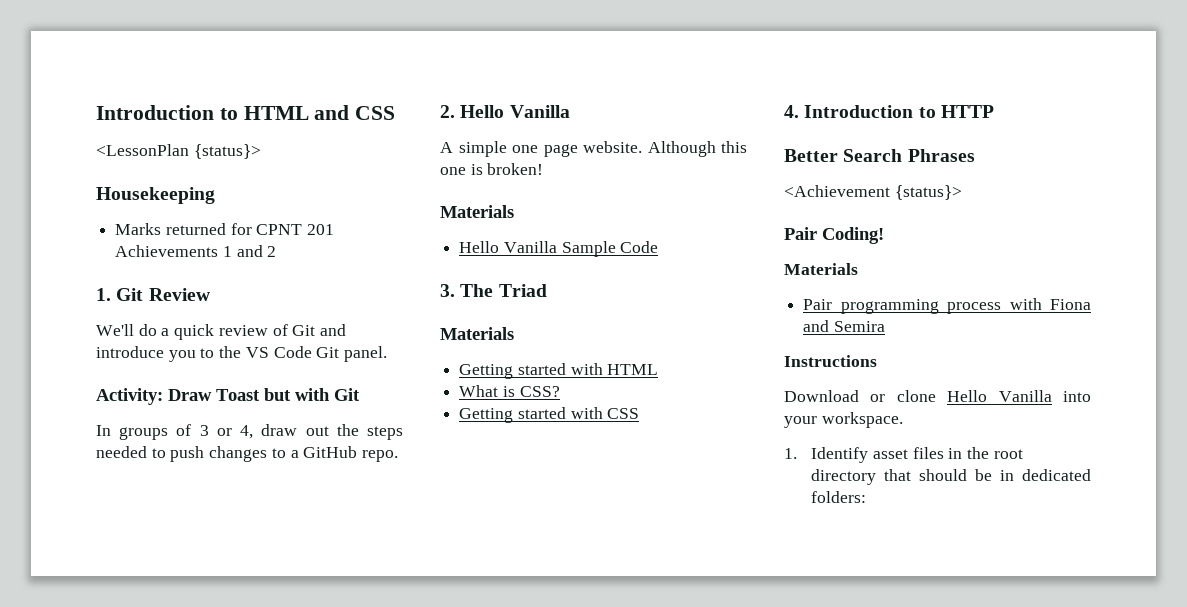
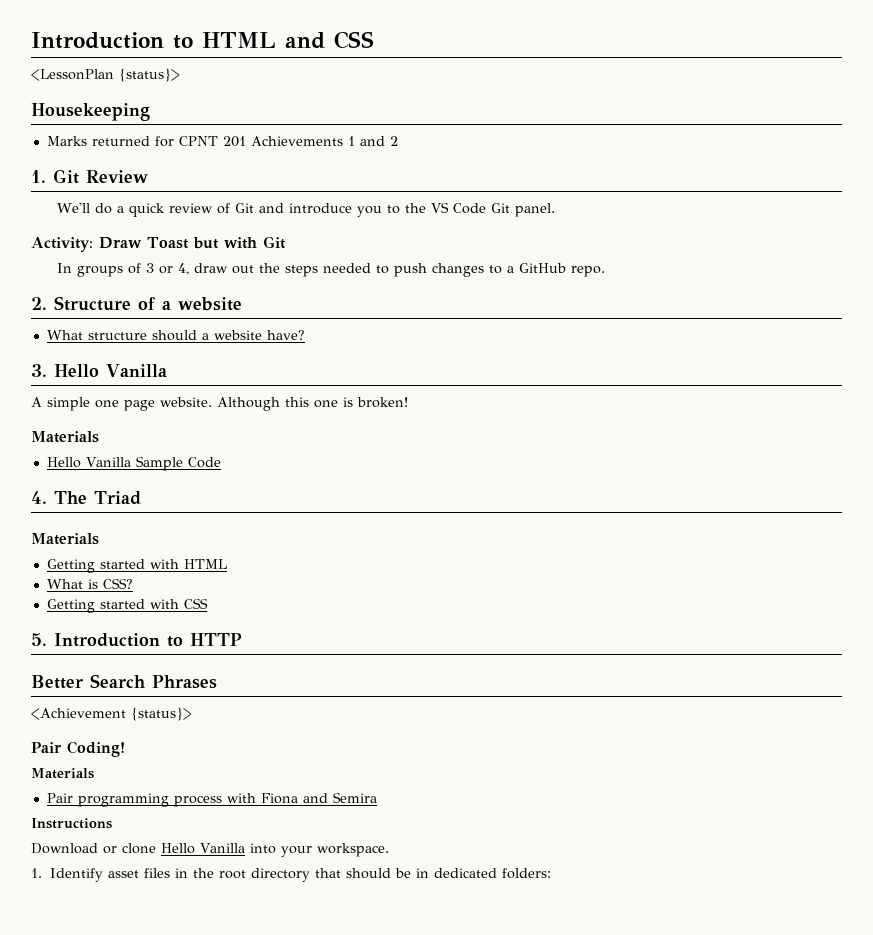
(455, 111) none -> [54,296,242,311] [46,330,305,341] [31,364,47,377] Structure of a website // What structure should a website have? // 3.
[440,284,455,297] 3. -> [31,491,47,504] 4.
[784,105,799,118] 4. -> [31,633,47,646] 5.

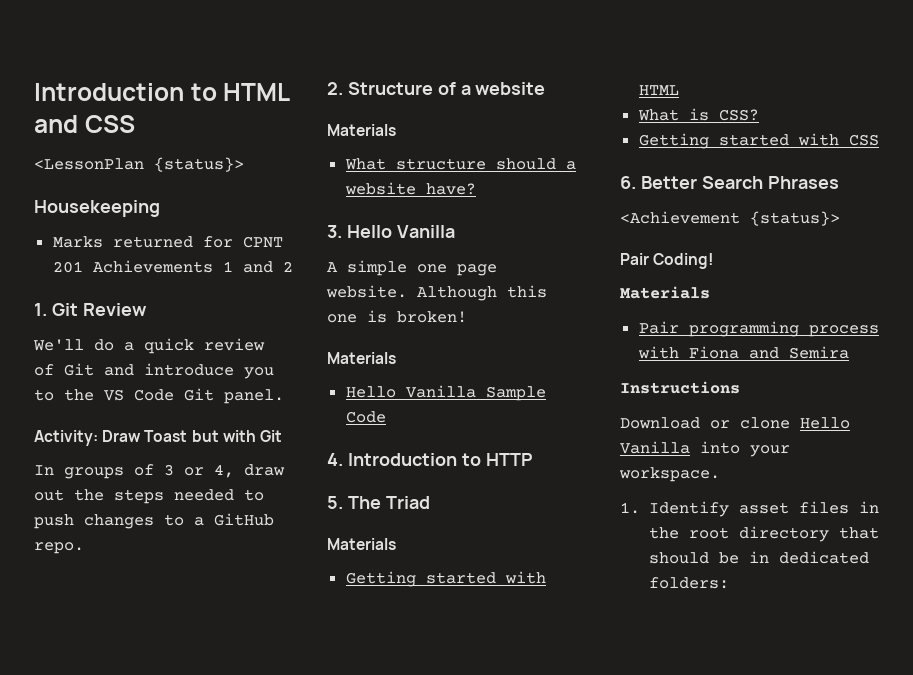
(242, 304) none -> [327,124,396,136] // Materials
(47, 497) none -> [347,453,533,466] [327,496,343,509] Introduction to HTTP // 5.
[31,633,242,647] 5. Introduction to HTTP // -> [620,176,636,189] 6.

